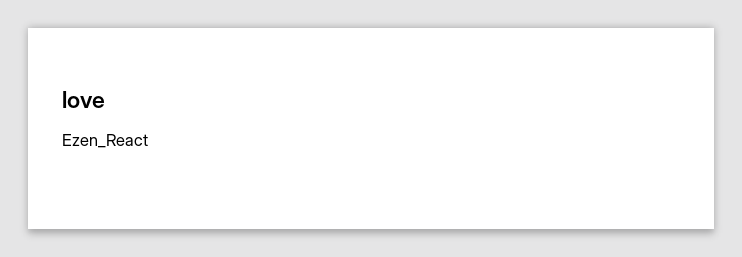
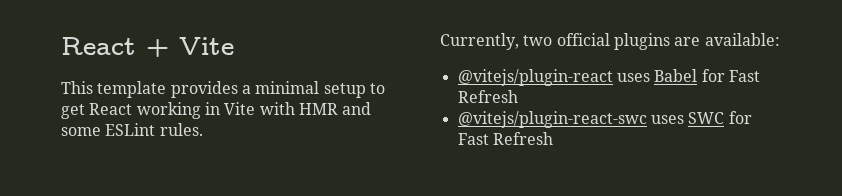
[62,91,105,108] [62,134,148,148] love // Ezen_React -> [61,37,234,57] [61,81,385,98] [61,102,372,119] [61,123,203,136] [440,33,780,50] [457,69,760,86] [457,90,518,103] [457,111,752,128] [457,132,553,145] React + Vite // This template provides a minimal setup to get React working in Vite with HMR and some ESLint rules. // Currently, two official plugins are available: // @vitejs/plugin-react uses Babel for Fast Refresh // @vitejs/plugin-react-swc uses SWC for Fast Refresh

